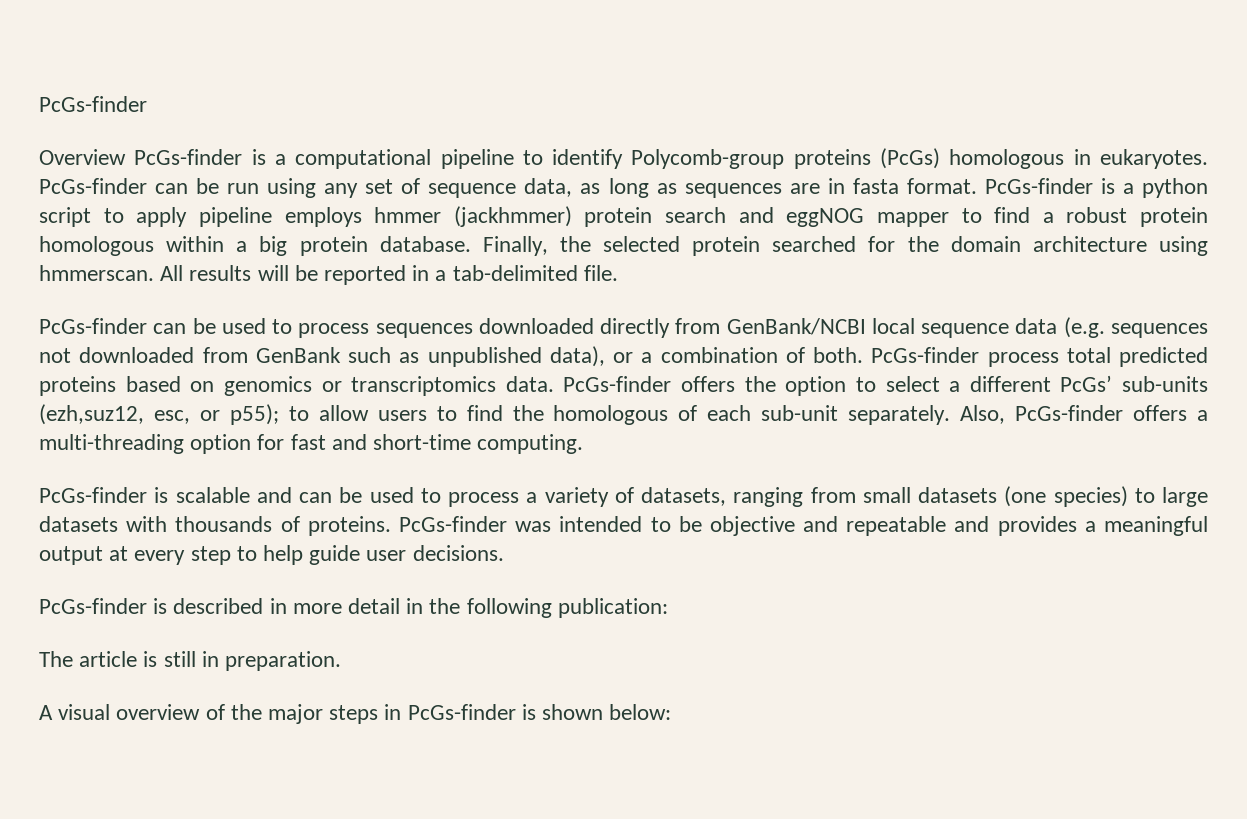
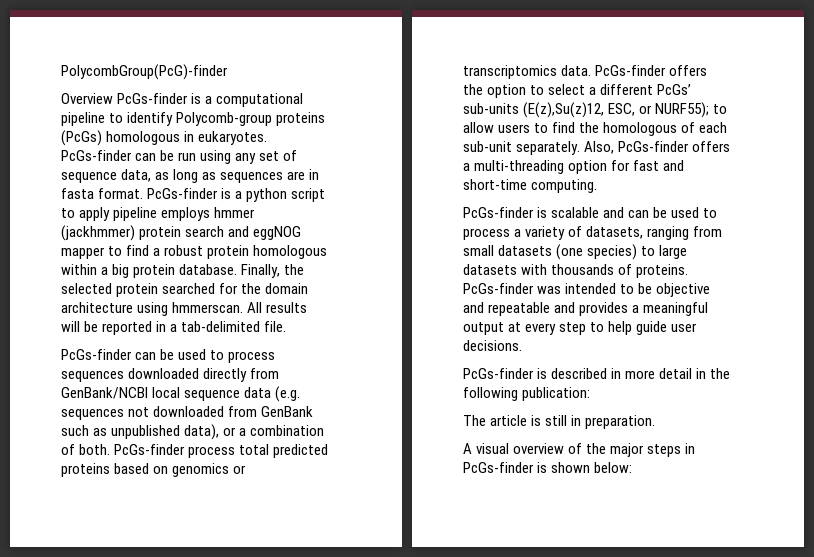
[39,96,147,112] PcGs-finder -> [61,64,228,80] PolycombGroup(PcG)-finder
[39,404,279,425] (ezh,suz12, esc, or p55); -> [523,102,710,118] (E(z),Su(z)12, ESC, or NURF55);

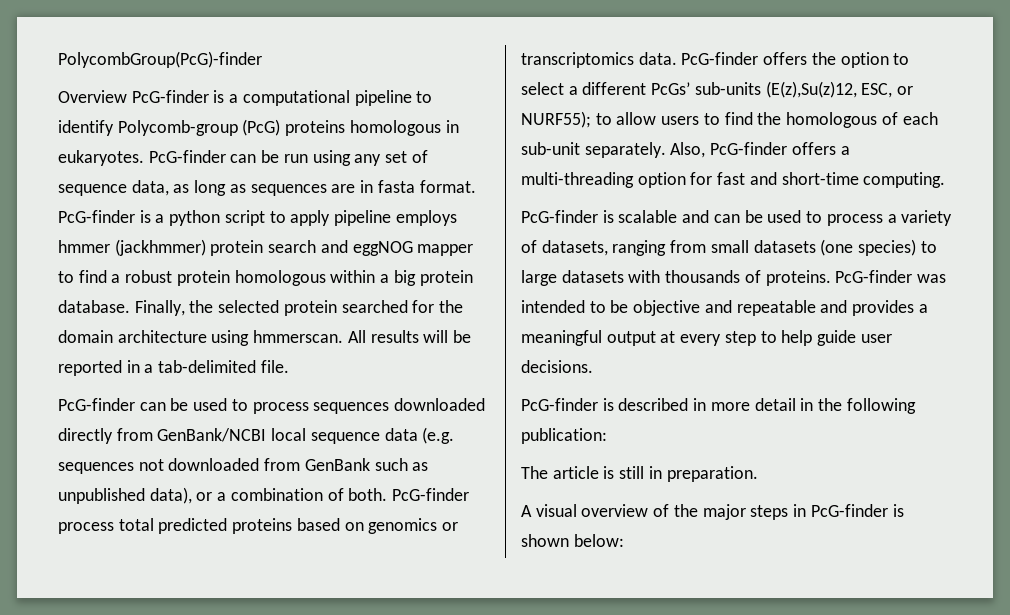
[117,93,189,104] PcGs-finder -> [131,90,209,103] PcG-finder
[276,112,326,126] [61,130,102,146] proteins (PcGs) -> [242,119,346,136] (PcG) proteins
[61,150,132,161] PcGs-finder -> [148,150,226,163] PcG-finder
[147,188,219,199] PcGs-finder -> [58,210,135,223] PcG-finder
[61,349,132,360] PcGs-finder -> [58,398,135,411] PcG-finder
[114,444,186,455] PcGs-finder -> [392,488,470,501] PcG-finder
[595,65,667,76] PcGs-finder -> [681,52,759,65] PcG-finder
[618,141,690,152] PcGs-finder -> [710,142,788,155] PcG-finder
[463,207,534,218] PcGs-finder -> [521,210,598,223] PcG-finder
[463,283,534,294] PcGs-finder -> [835,270,913,283] PcG-finder
[463,368,534,379] PcGs-finder -> [521,398,598,411] PcG-finder
[463,462,534,473] PcGs-finder -> [810,504,888,517] PcG-finder

